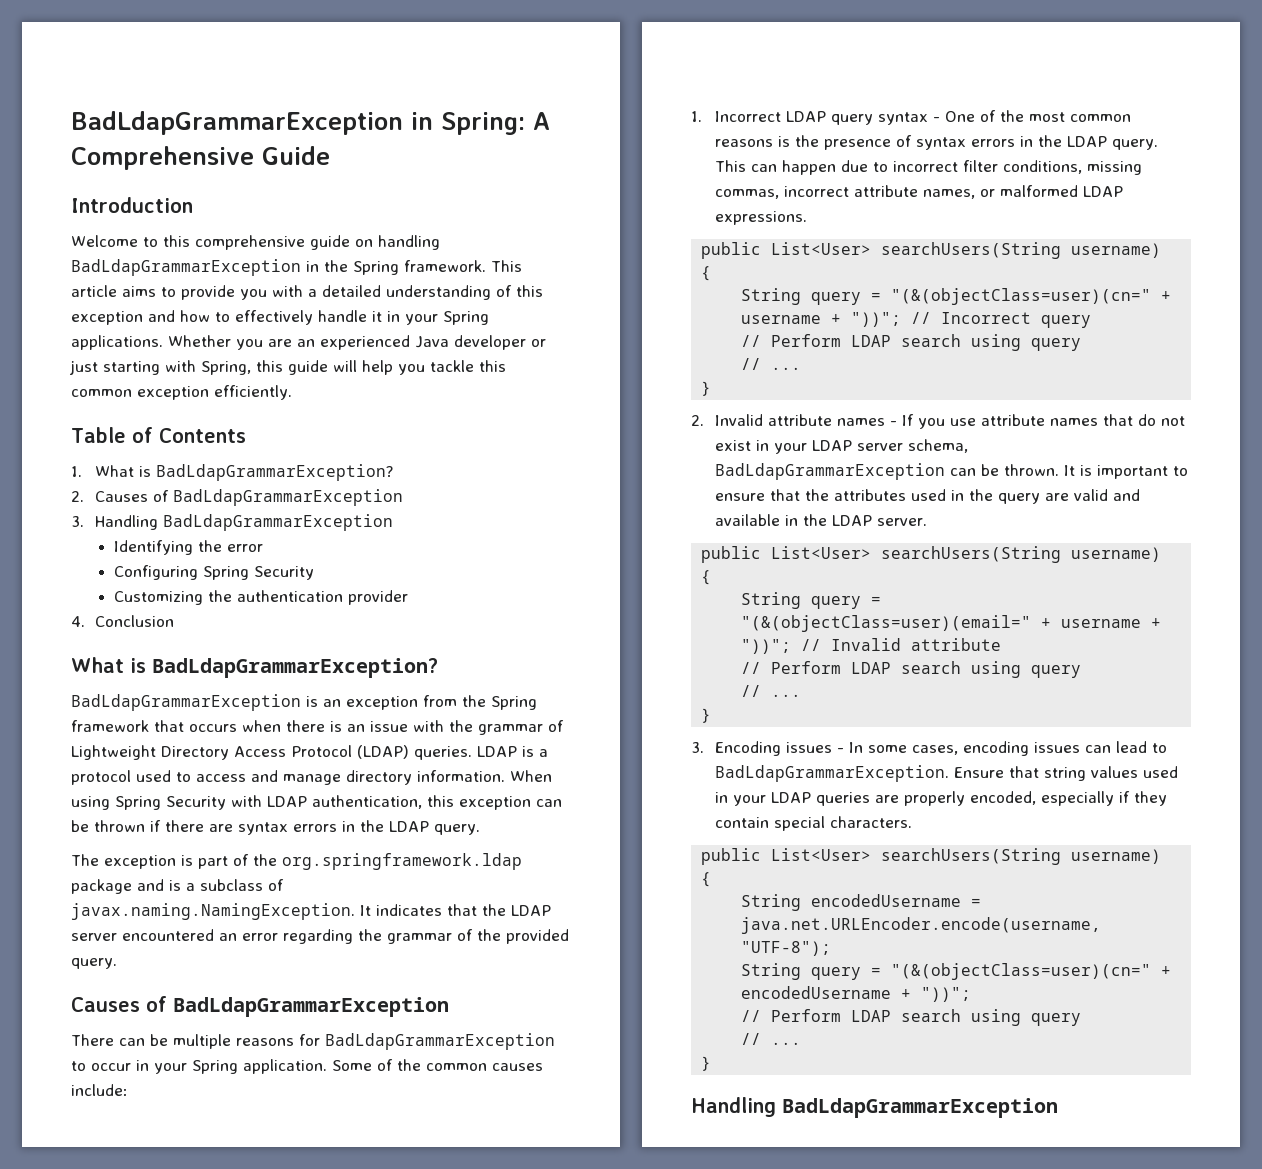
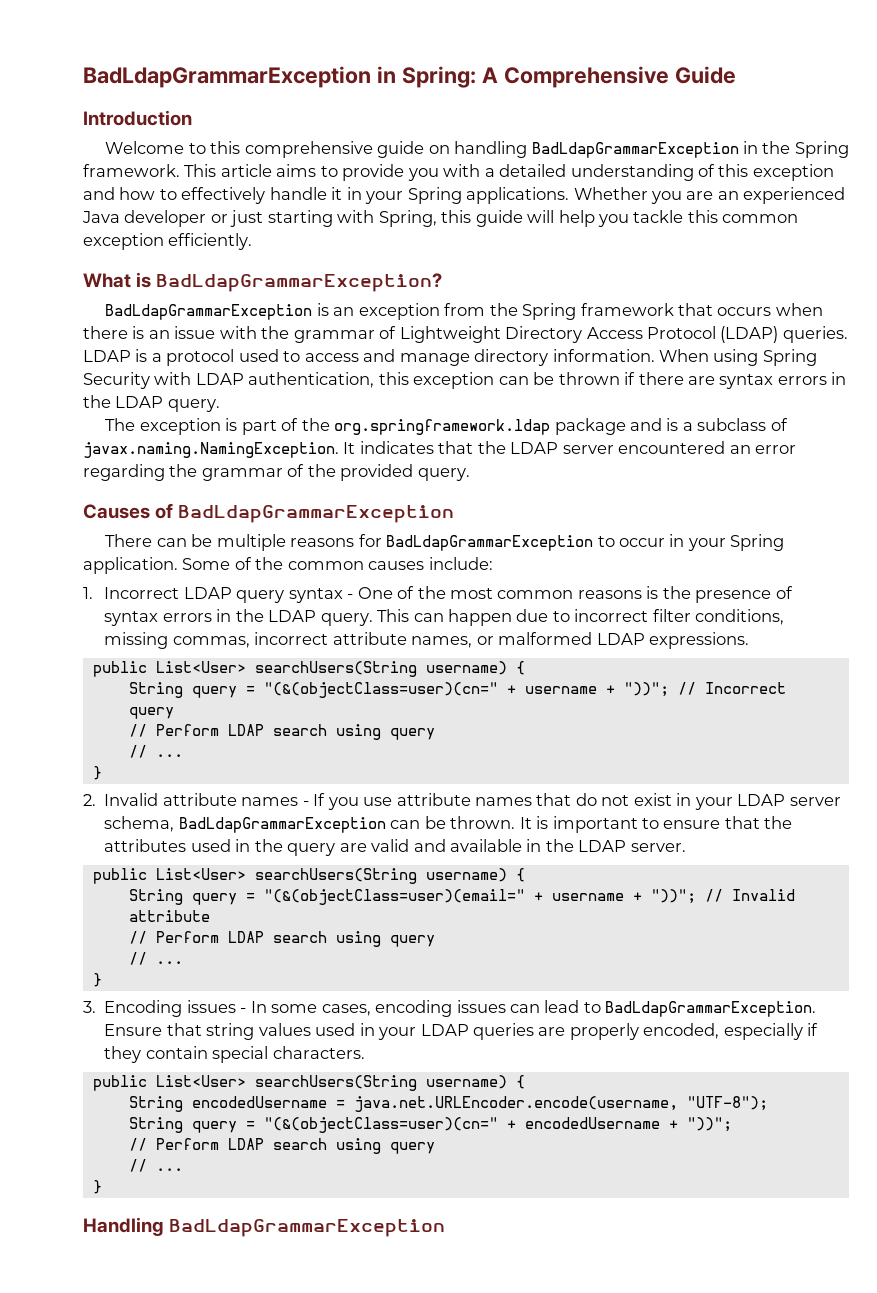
[71,427,246,443] [71,464,394,481] [71,489,404,506] [71,514,394,531] [114,540,264,555] [114,565,315,580] [114,590,409,605] [71,615,175,627] // Table of Contents // 1. What is BadLdapGrammarException? // 2. Causes of BadLdapGrammarException // 3. Handling BadLdapGrammarException // Identifying the error // Configuring Spring Security // Customizing the authentication provider // 4. Conclusion -> (253, 241) none

